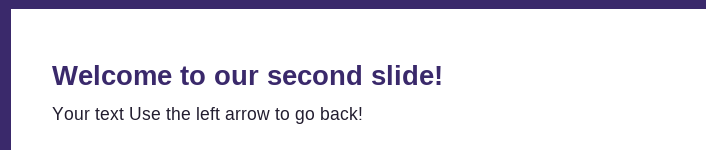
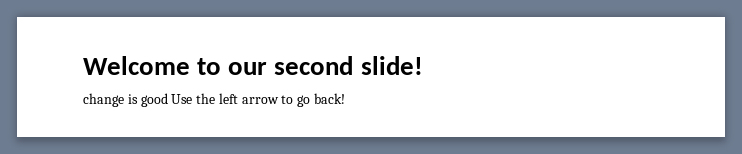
[52,107,124,120] Your text -> [83,93,168,107] change is good

